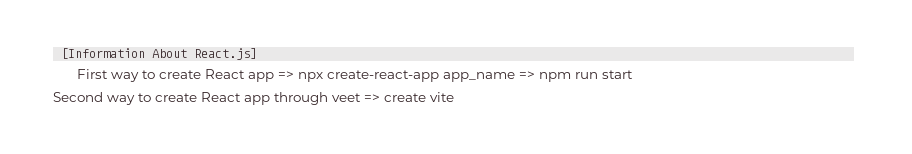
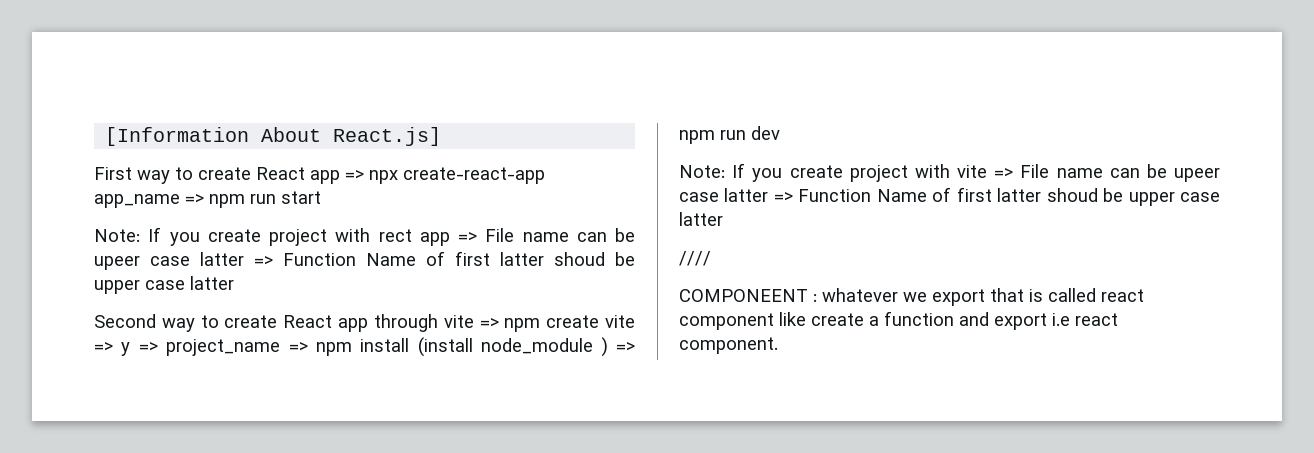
(633, 74) none -> [94,227,635,246] [94,251,635,270] [94,276,234,294] // Note: If you create project with rect app => File name can be upeer case latter => Function Name of first latter shoud be upper case latter
[332,92,454,102] veet => create vite -> [443,315,635,332] [94,337,635,357] [679,126,780,144] [679,163,1220,182] [679,187,1220,206] [679,212,723,226] [679,251,711,266] [679,288,1144,306] [679,311,1118,330] [679,337,778,354] vite => npm create vite => y => project_name => npm install (install node_module ) => npm run dev // Note: If you create project with vite => File name can be upeer case latter => Function Name of first latter shoud be upper case latter // //// // COMPONEENT : whatever we export that is called react component like create a function and export i.e react component.

